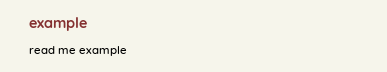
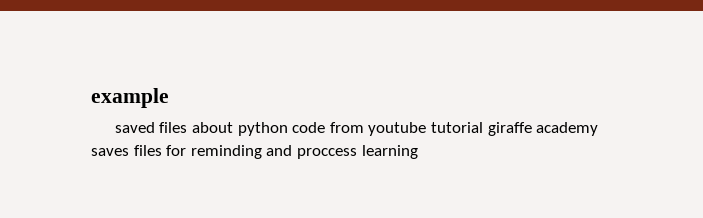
[29,46,128,56] read me example -> [114,122,599,136] [91,145,418,159] saved files about python code from youtube tutorial giraffe academy saves files for reminding and proccess learning

